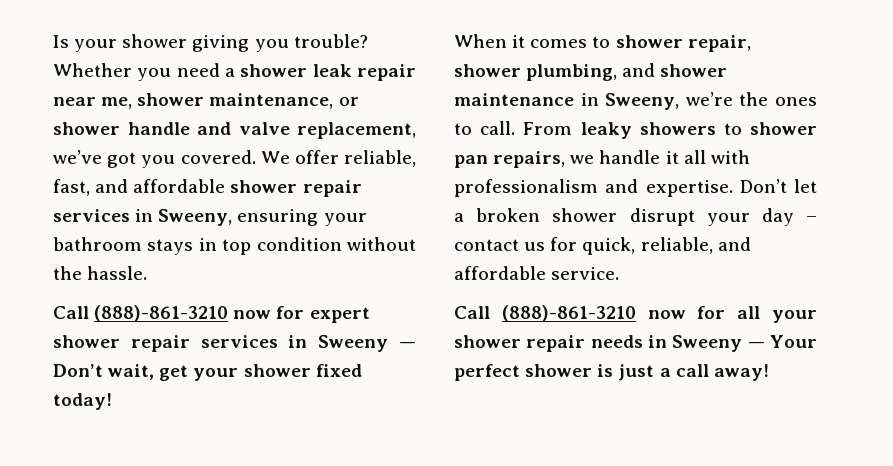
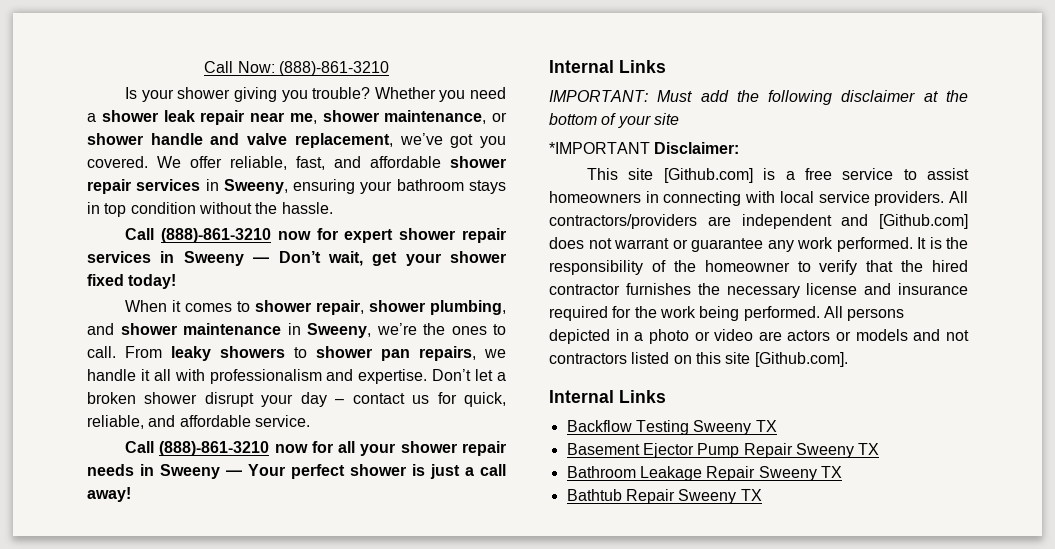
(53, 41) none -> [204,61,389,76] Call Now: (888)-861-3210 //
(769, 372) none -> [549,60,666,73] [549,90,968,105] [549,113,679,128] [549,142,740,154] [587,168,969,183] [549,191,968,206] [549,214,968,229] [549,237,968,252] [549,260,968,275] [549,283,968,298] [549,306,905,321] [549,329,969,344] [549,352,848,367] [549,390,666,403] [566,420,777,435] [566,443,880,458] [566,466,842,481] [566,489,762,504] // Internal Links // IMPORTANT: Must add the following disclaimer at the bottom of your site // *IMPORTANT Disclaimer: // This site [Github.com] is a free service to assist homeowners in connecting with local service providers. All contractors/providers are independent and [Github.com] does not warrant or guarantee any work performed. It is the responsibility of the homeowner to verify that the hired contractor furnishes the necessary license and insurance required for the work being performed. All persons depicted in a photo or video are actors or models and not contractors listed on this site [Github.com]. // Internal Links // Backflow Testing Sweeny TX // Basement Ejector Pump Repair Sweeny TX // Bathroom Leakage Repair Sweeny TX // Bathtub Repair Sweeny TX

